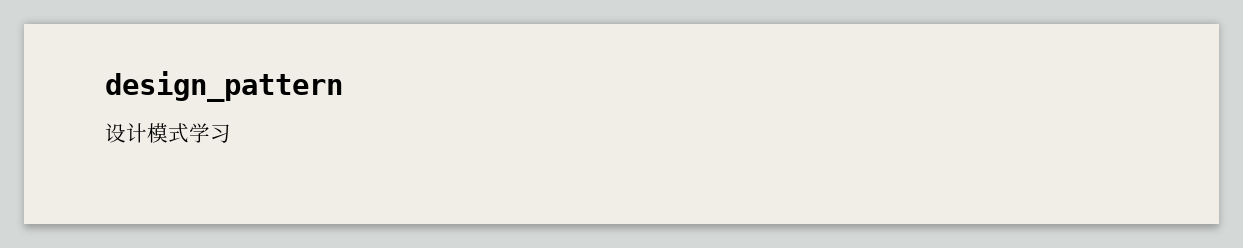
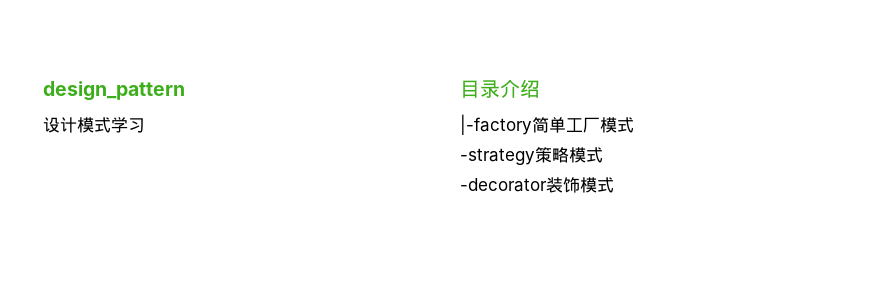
(231, 133) none -> [460,79,540,98] [460,114,634,135] [460,147,603,165] [460,177,614,193] // 目录介绍 // |-factory简单工厂模式 // -strategy策略模式 // -decorator装饰模式

